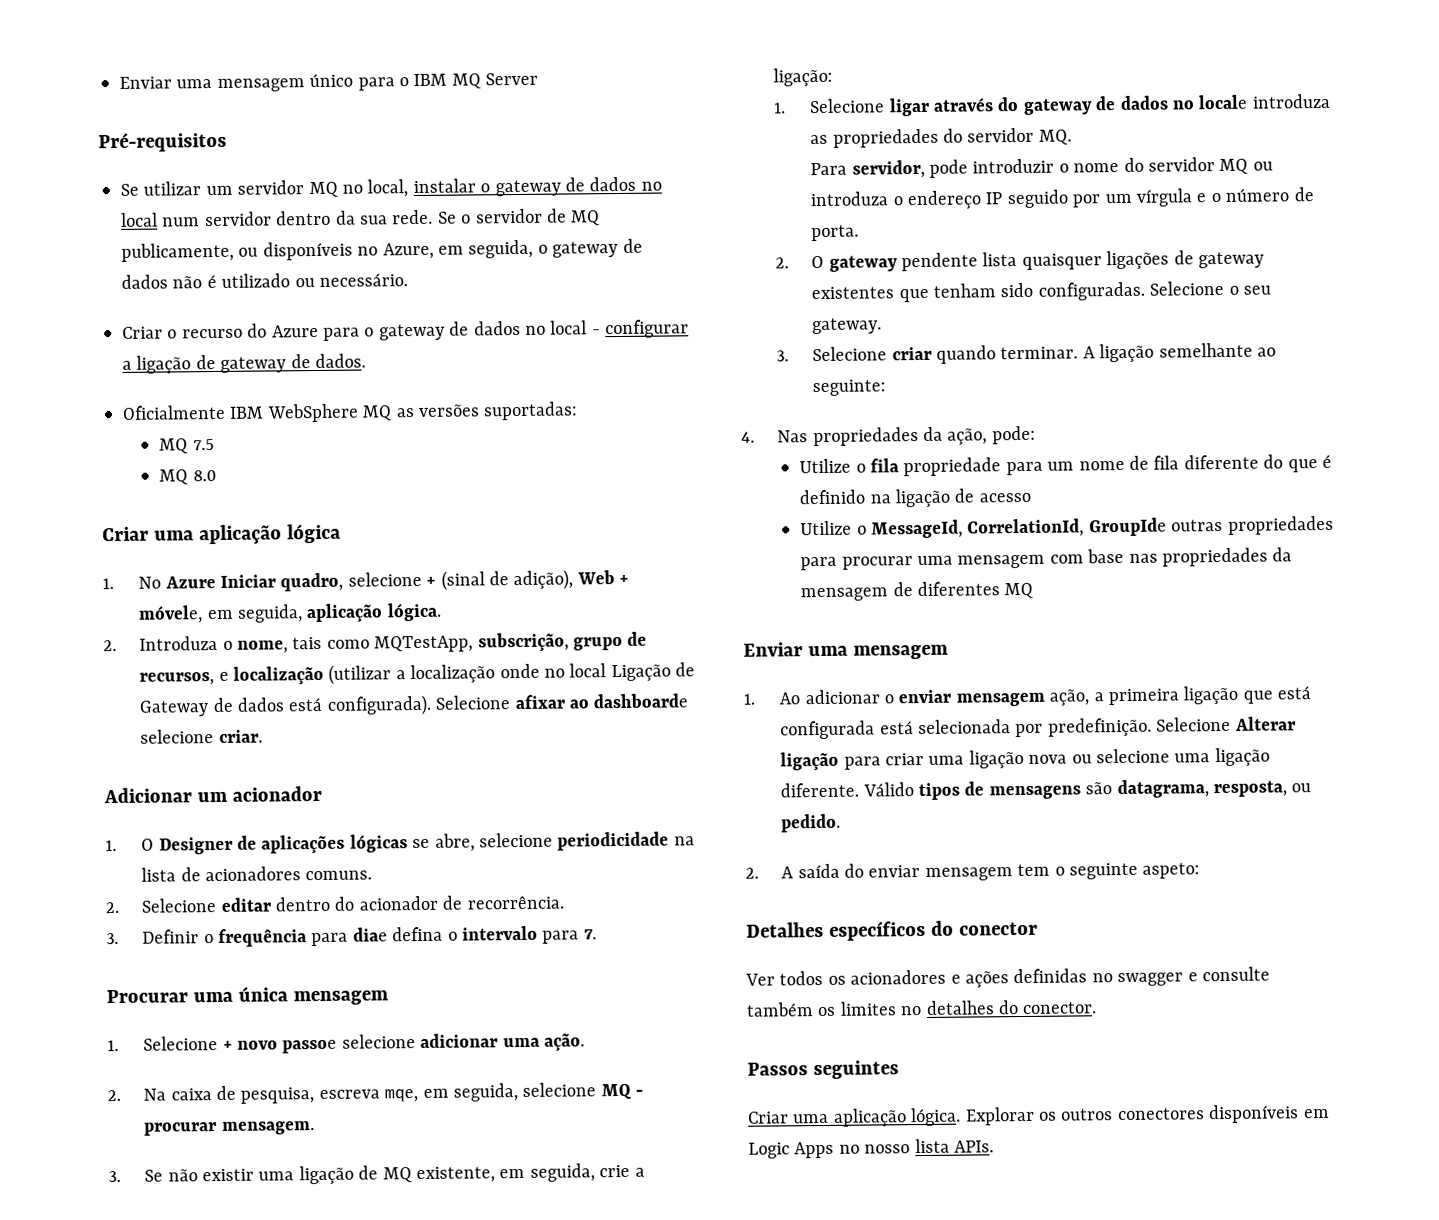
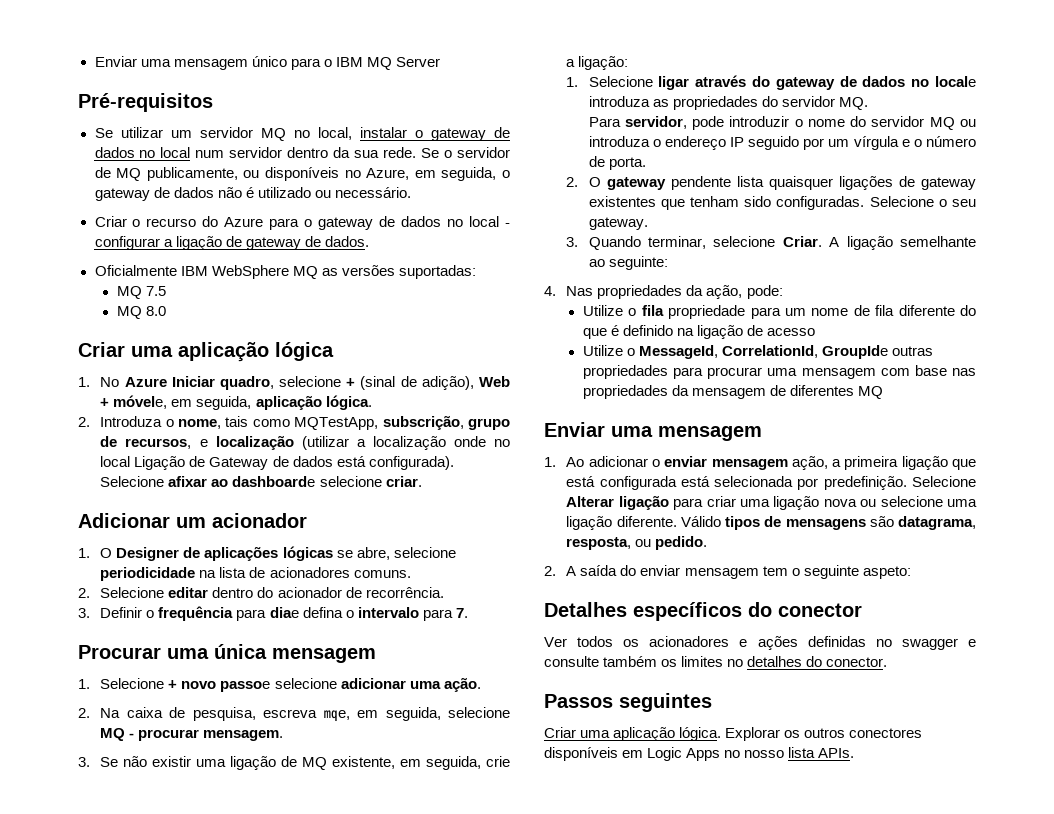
[812,345,1079,364] Selecione criar quando terminar. -> [588,236,822,250] Quando terminar, selecione Criar.

